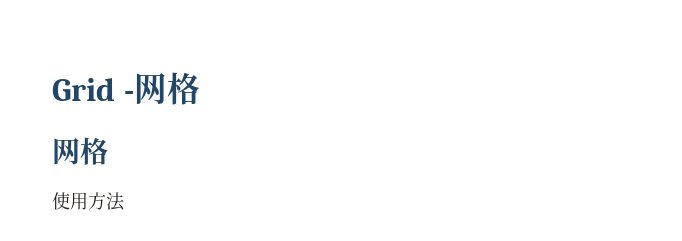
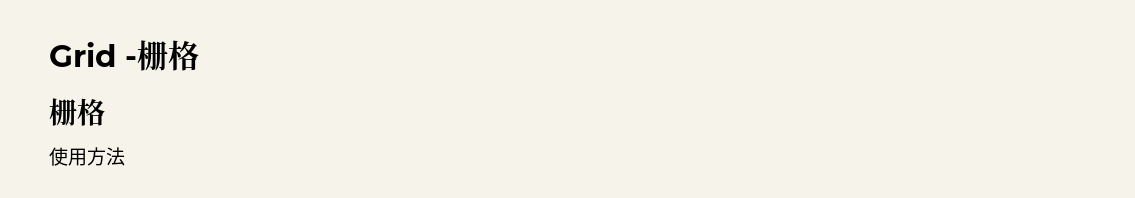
[133,72,200,105] [52,138,80,165] 网格 // 网 -> [137,40,199,71] [49,98,77,126] 栅格 // 栅

